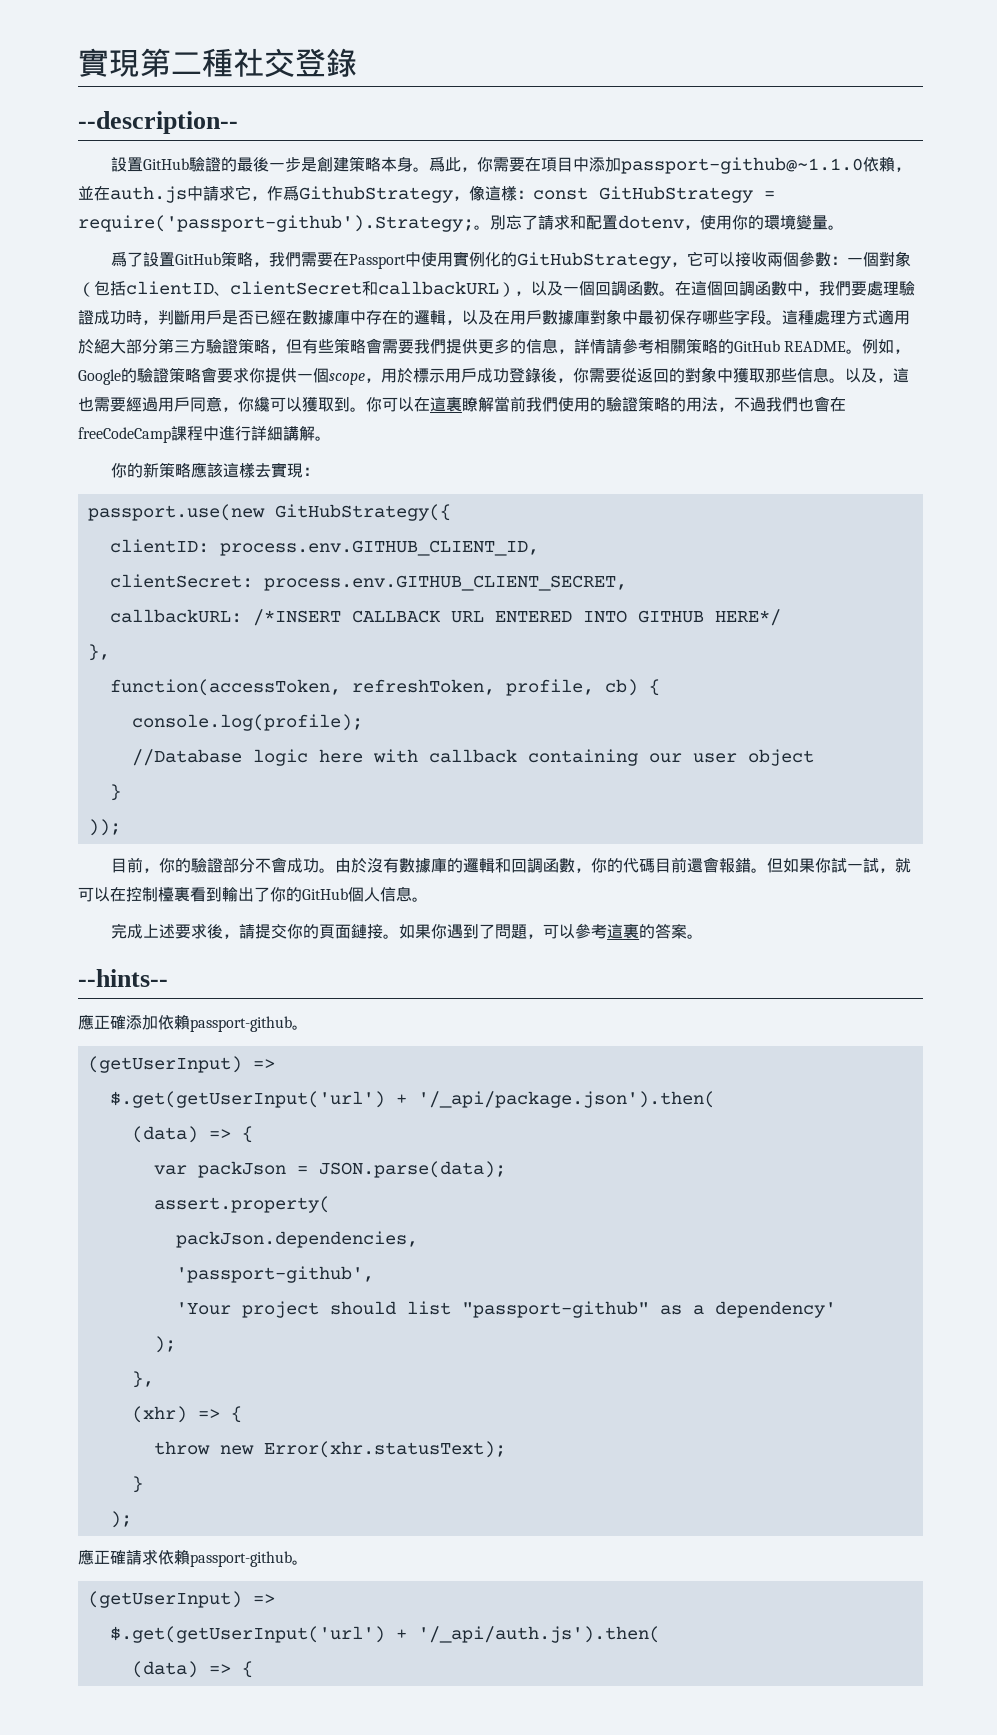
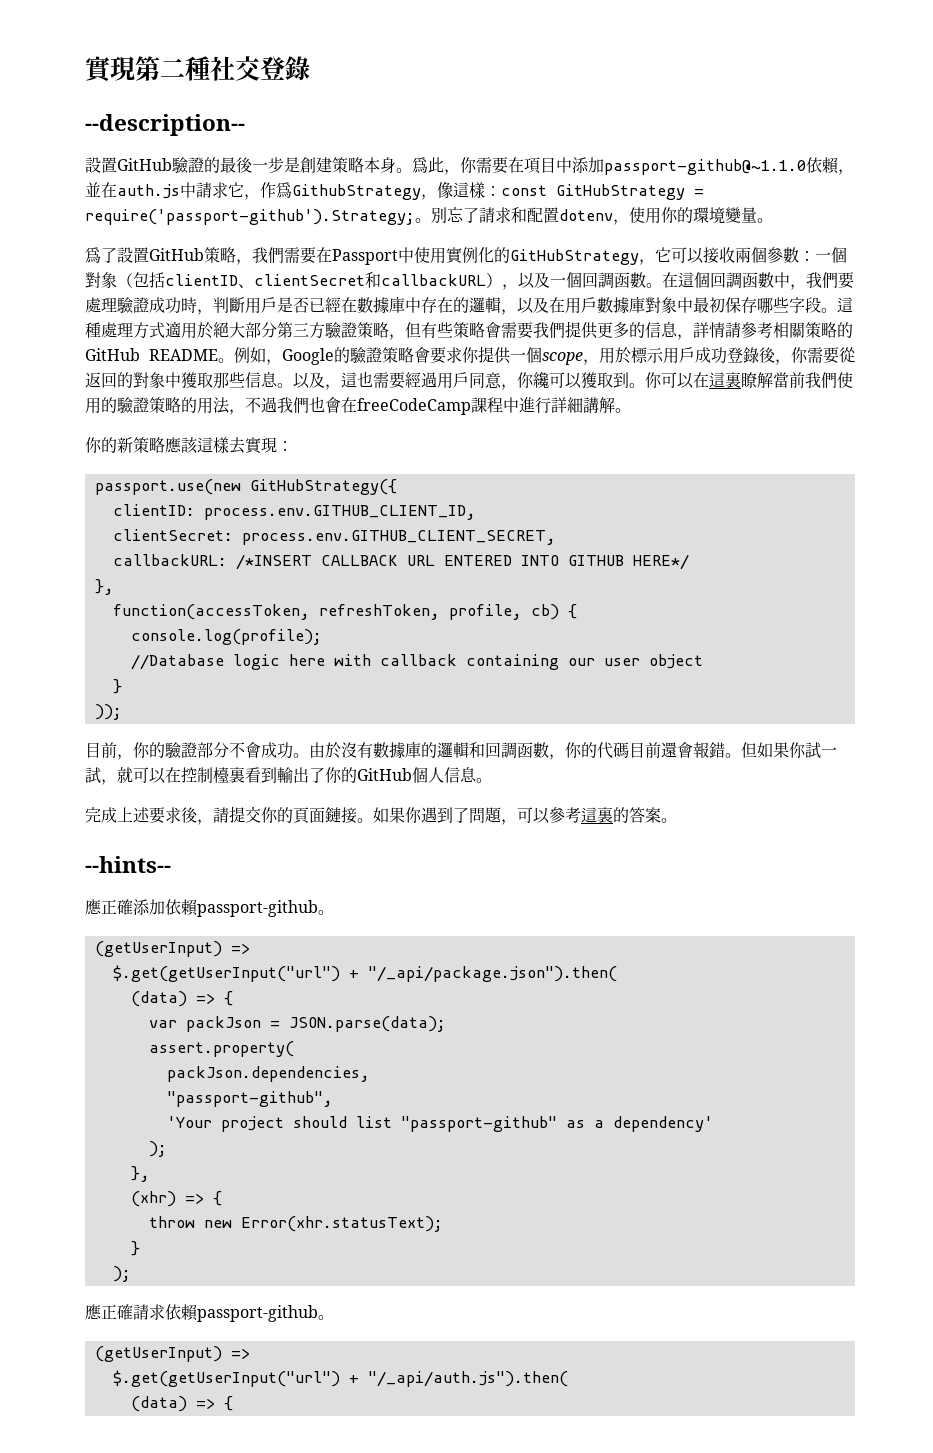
[109,1091,715,1108] $.get(getUserInput('url') + '/_api/package.json').then( -> [112,965,617,982] $.get(getUserInput("url") + "/_api/package.json").then(
[175,1266,374,1283] 'passport-github', -> [166,1091,333,1107] "passport-github",
[109,1626,660,1643] $.get(getUserInput('url') + '/_api/auth.js').then( -> [112,1370,568,1387] $.get(getUserInput("url") + "/_api/auth.js").then(

